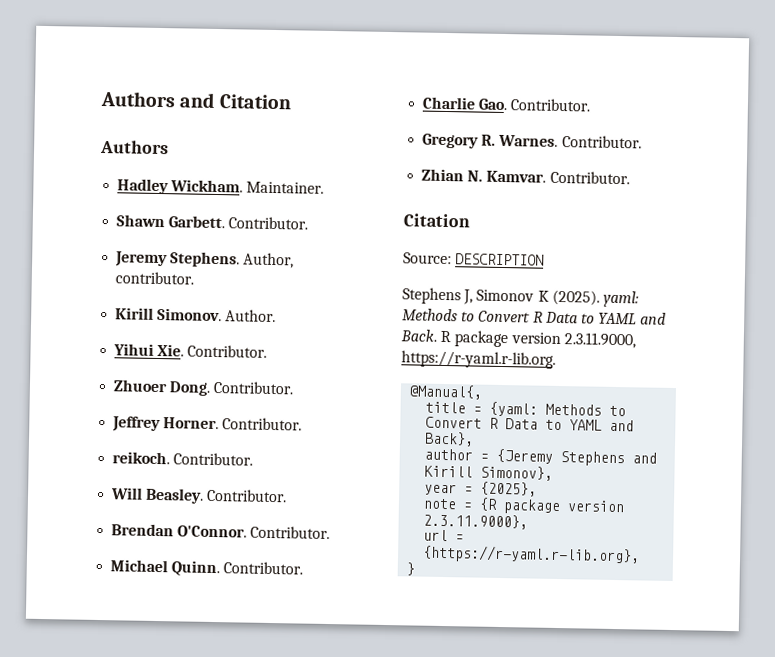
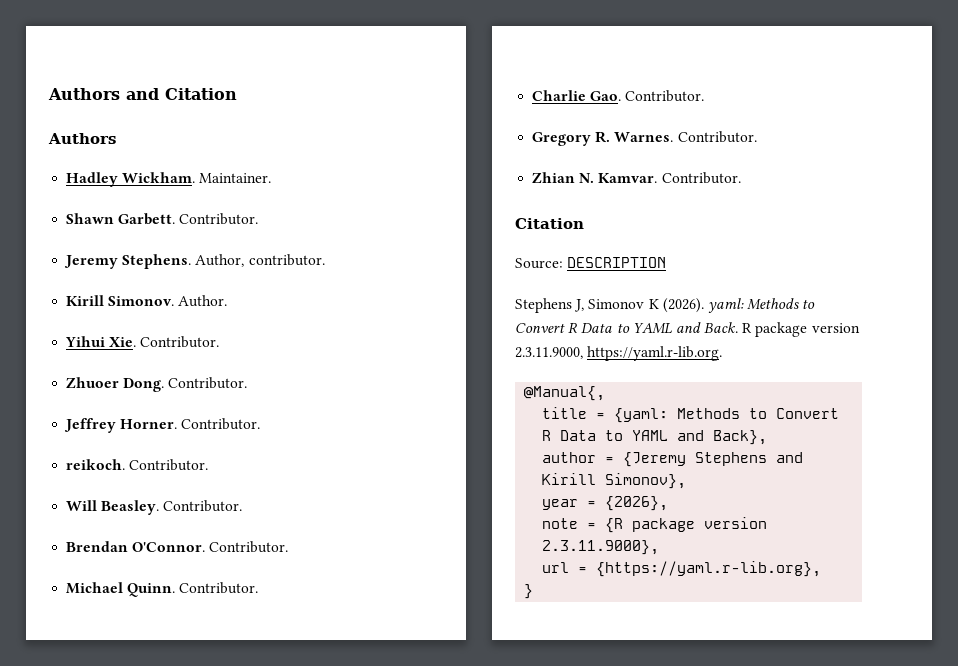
[551,289,600,306] (2025). -> [662,298,704,313] (2026).
[401,350,556,369] https://r-yaml.r-lib.org. -> [587,346,723,361] https://yaml.r-lib.org.
[480,481,538,497] {2025}, -> [605,496,669,511] {2026},
[422,544,641,565] {https://r-yaml.r-lib.org}, -> [596,561,822,577] {https://yaml.r-lib.org},

